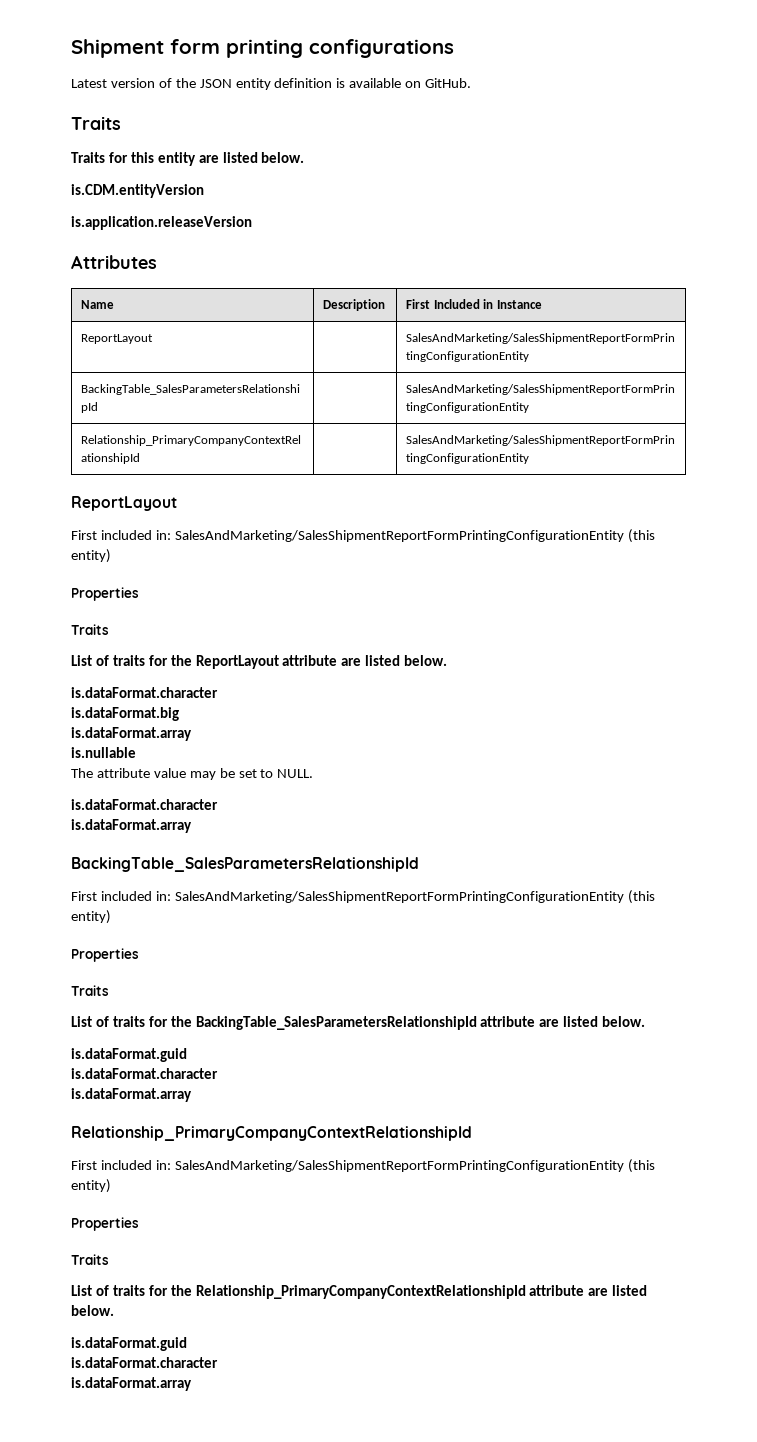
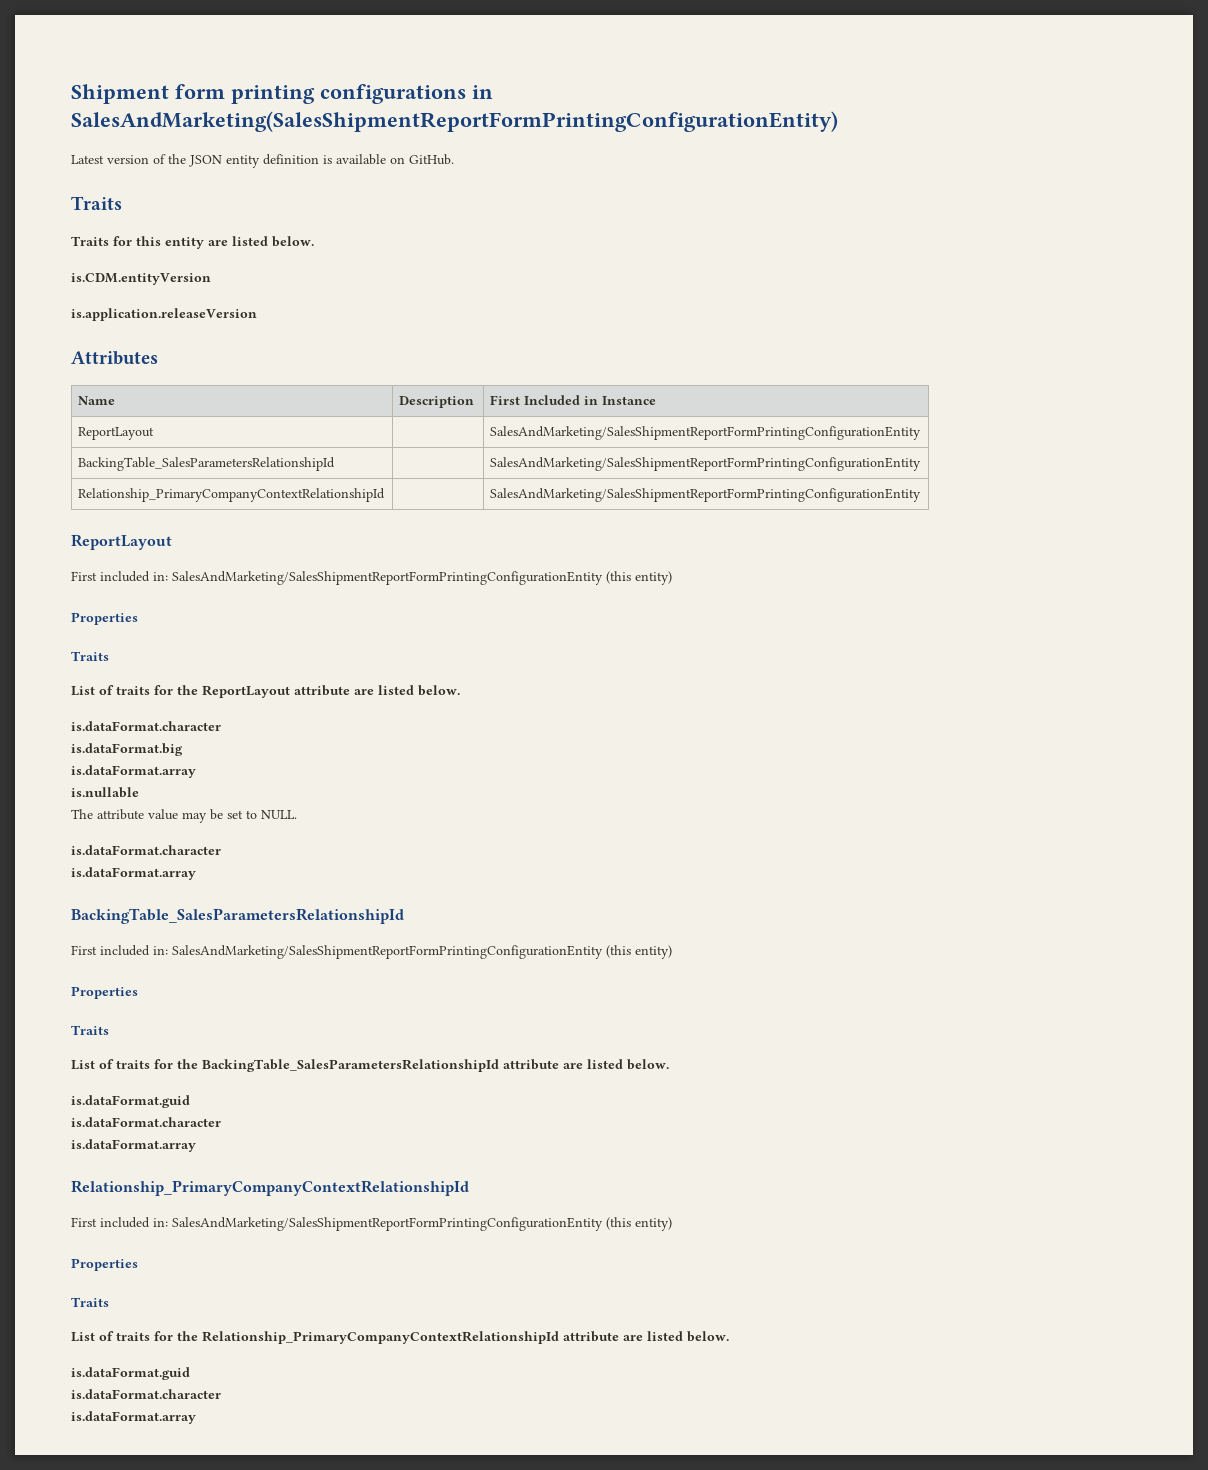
(454, 48) none -> [472,85,493,99] [71,111,838,132] in SalesAndMarketing(SalesShipmentReportFormPrintingConfigurationEntity)

